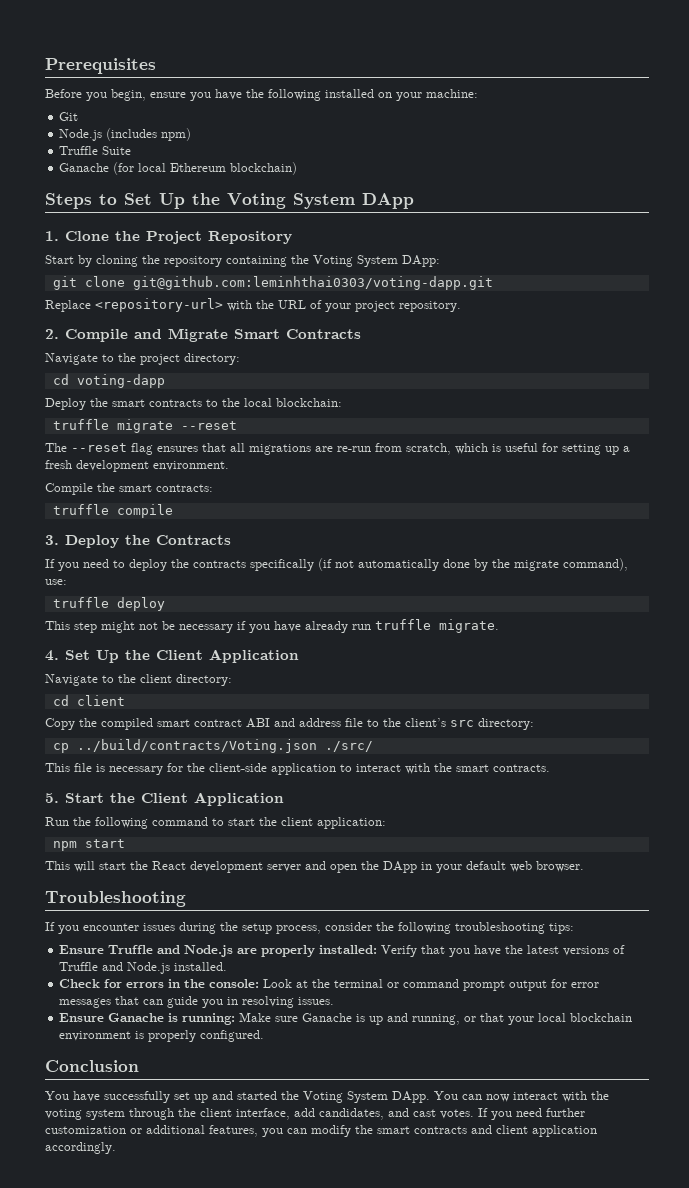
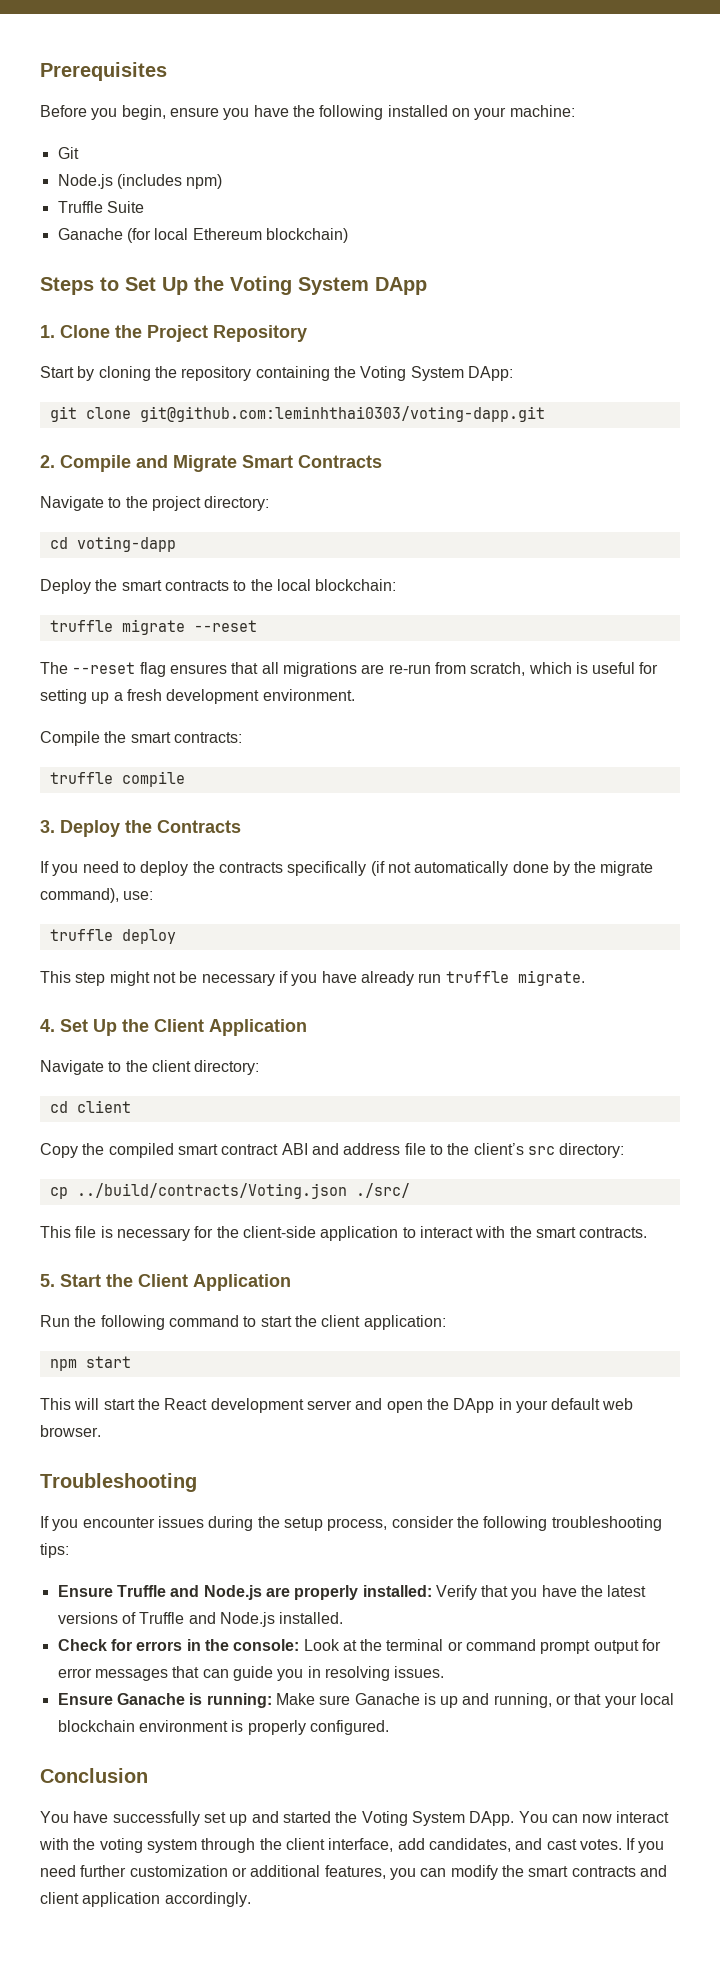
[45,298,461,312] // Replace <repository-url> with the URL of your project repository. -> (545, 414) none

